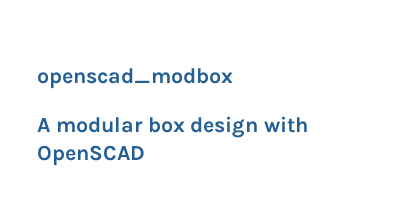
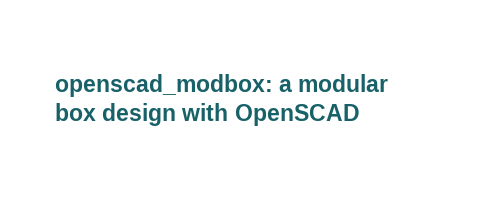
[37,68,233,89] [37,118,50,132] openscad_modbox // A -> [55,74,293,97] openscad_modbox: a

